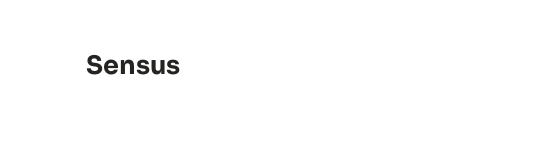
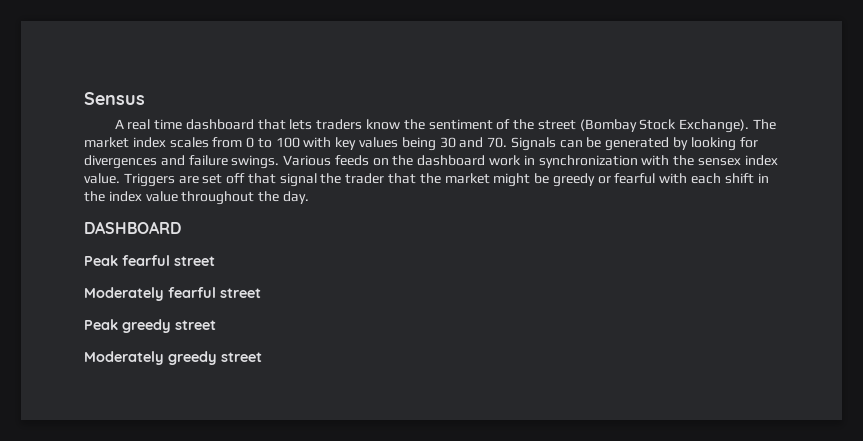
(180, 64) none -> [114,119,777,133] [84,137,758,151] [84,155,778,169] [84,173,769,187] [84,191,309,205] [84,221,181,234] [84,255,215,266] [84,287,261,301] [84,319,216,333] [84,351,262,365] // A real time dashboard that lets traders know the sentiment of the street (Bombay Stock Exchange). The market index scales from 0 to 100 with key values being 30 and 70. Signals can be generated by looking for divergences and failure swings. Various feeds on the dashboard work in synchronization with the sensex index value. Triggers are set off that signal the trader that the market might be greedy or fearful with each shift in the index value throughout the day. // DASHBOARD // Peak fearful street // Moderately fearful street // Peak greedy street // Moderately greedy street

